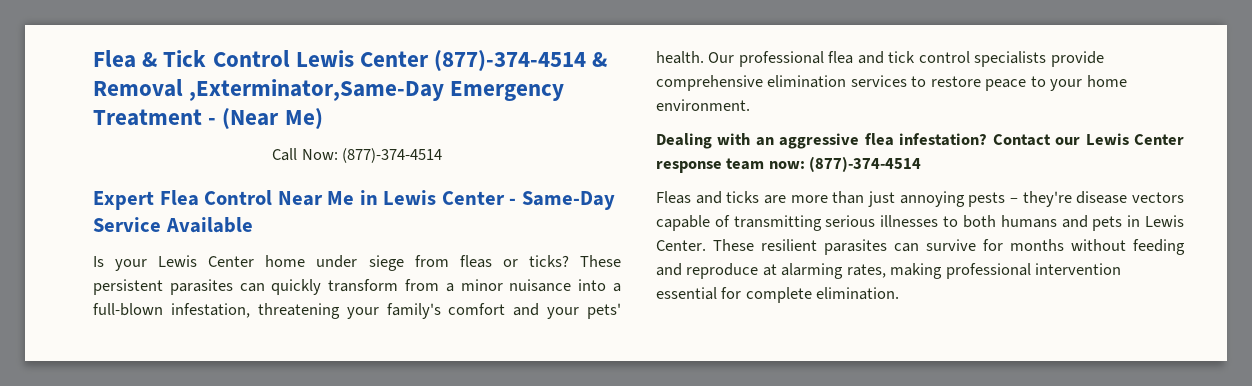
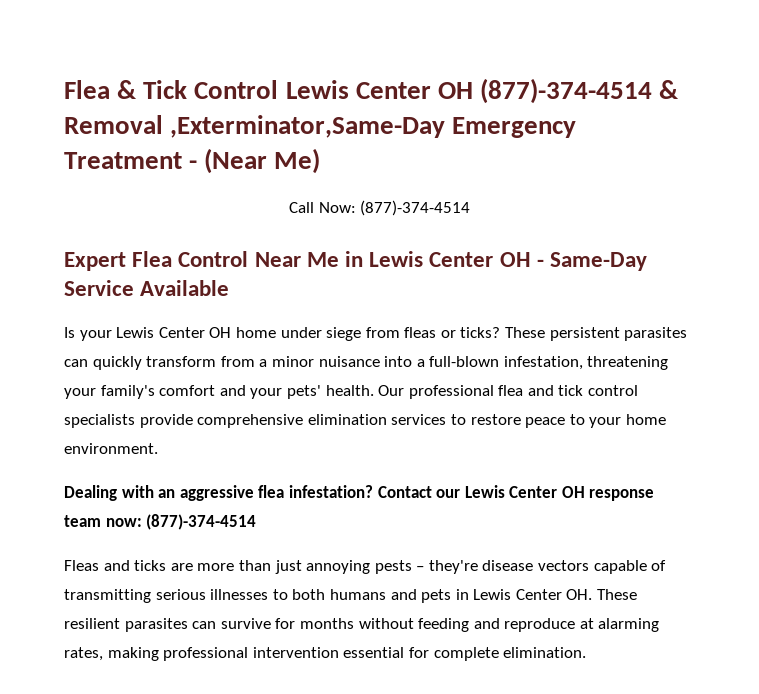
(430, 59) none -> [437,82,473,99] OH
(505, 198) none -> [499,252,531,267] OH
(255, 261) none -> [209,327,232,338] OH
(1184, 139) none -> [561,486,585,498] OH
[656,240,706,251] Center. -> [515,589,593,600] Center OH.

